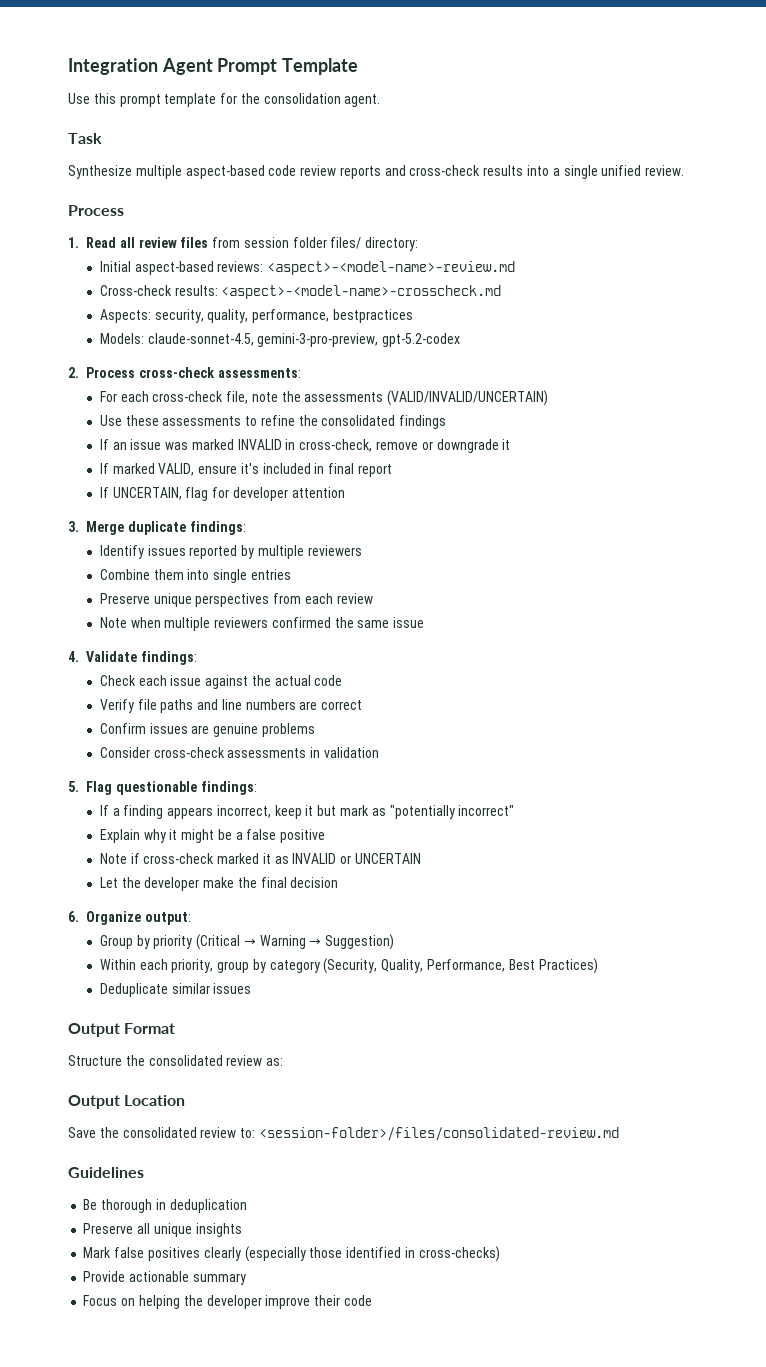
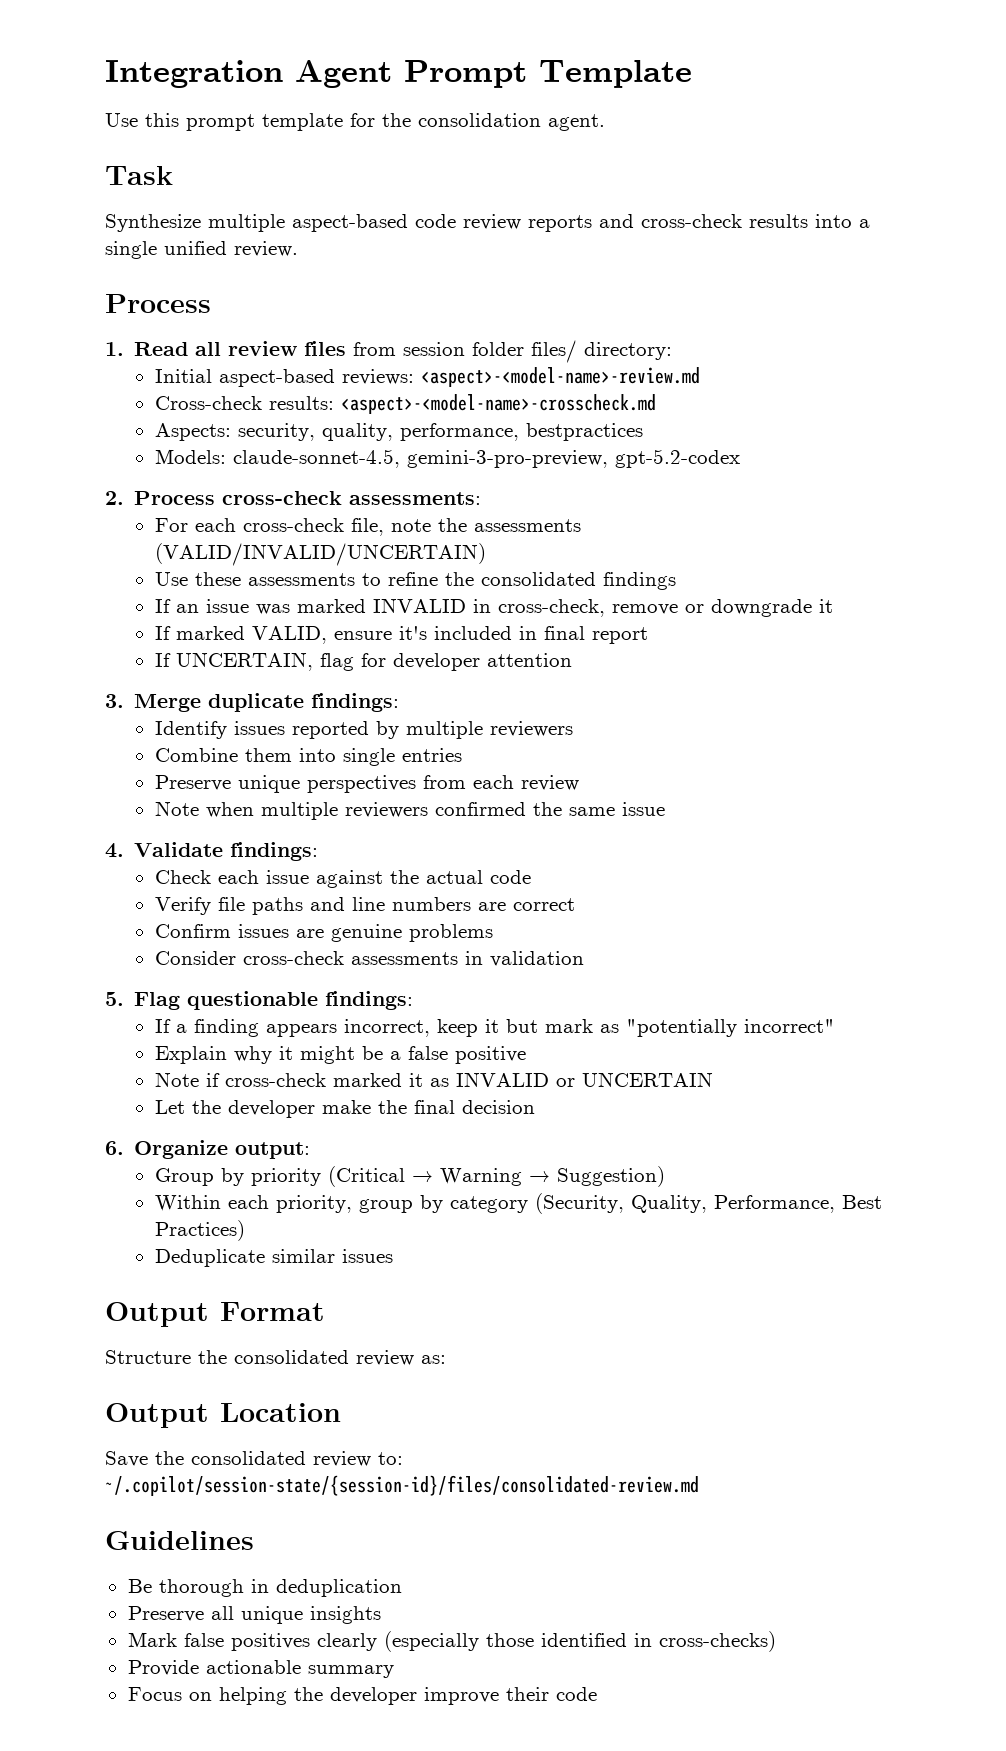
[258,1127,619,1141] <session-folder>/files/consolidated-review.md -> [105,1475,699,1496] ~/.copilot/session-state/{session-id}/files/consolidated-review.md

